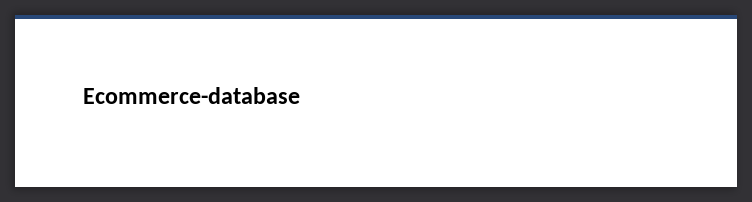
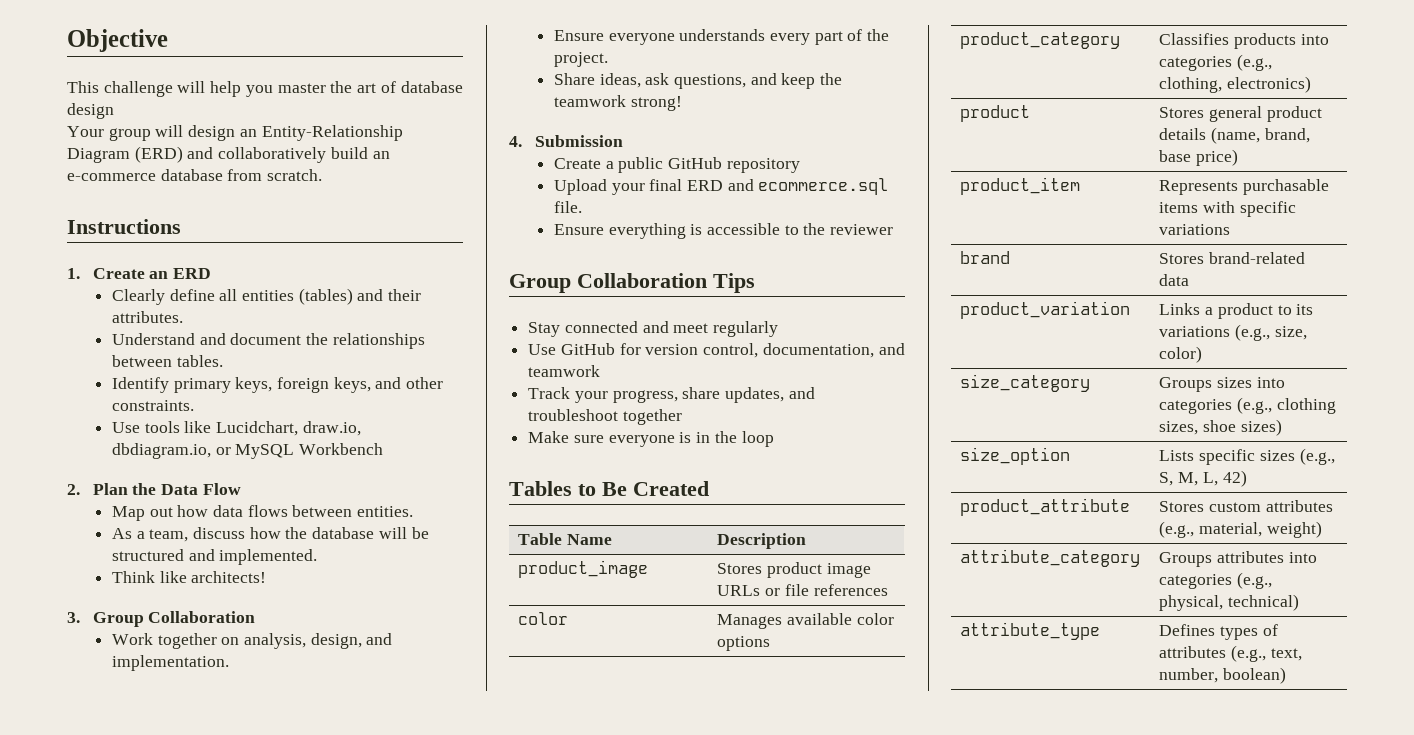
[83,87,300,104] Ecommerce-database -> [67,29,168,52] [67,81,463,97] [67,103,114,119] [67,125,403,141] [67,146,390,163] [67,169,323,181] [67,219,181,234] [67,268,211,279] [111,288,422,305] [111,311,183,323] [111,333,425,349] [111,355,223,367] [111,377,444,393] [111,400,194,411] [111,421,361,436] [111,443,383,459] [67,483,241,495] [111,505,414,521] [111,527,429,542] [111,549,318,565] [111,571,267,583] [67,611,256,627] [111,633,393,649] [111,655,229,671] [553,29,890,45] [553,52,608,67] [553,73,843,89] [553,95,682,111] [509,135,623,147] [553,157,800,173] [553,178,889,195] [553,201,582,213] [553,223,894,239] [509,273,755,293] [528,321,779,337] [528,343,905,358] [528,365,601,377] [528,387,815,403] [528,409,682,425] [528,431,774,447] [509,481,709,496] [518,533,613,545] [717,533,807,549] [518,560,649,578] [717,562,871,578] [717,584,888,596] [518,612,569,625] [717,613,894,629] [717,636,771,651] [960,32,1121,49] [1159,33,1329,49] [1159,54,1273,71] [1159,76,1312,93] [960,105,1031,122] [1159,106,1322,122] [1159,127,1310,144] [1159,149,1239,166] [960,177,1081,195] [1159,179,1330,195] [1159,201,1296,217] [1159,224,1231,235] [960,251,1011,264] [1159,252,1306,264] [1159,274,1190,286] [960,301,1131,319] [1159,303,1314,319] [1159,324,1307,341] [1159,346,1203,363] [960,374,1091,392] [1159,377,1285,392] [1159,397,1336,414] [1159,419,1282,436] [960,447,1071,465] [1159,448,1335,465] [1159,470,1247,487] [960,498,1131,516] [1159,500,1333,512] [1159,521,1322,538] [960,549,1141,567] [1159,551,1317,567] [1159,572,1273,589] [1159,594,1300,611] [960,622,1101,640] [1159,624,1278,640] [1159,645,1302,662] [1159,667,1287,684] Objective // This challenge will help you master the art of database design // Your group will design an Entity-Relationship Diagram (ERD) and collaboratively build an e-commerce database from scratch. // Instructions // 1. Create an ERD // Clearly define all entities (tables) and their attributes. // Understand and document the relationships between tables. // Identify primary keys, foreign keys, and other constraints. // Use tools like Lucidchart, draw.io, dbdiagram.io, or MySQL Workbench // 2. Plan the Data Flow // Map out how data flows between entities. // As a team, discuss how the database will be structured and implemented. // Think like architects! // 3. Group Collaboration // Work together on analysis, design, and implementation. // Ensure everyone understands every part of the project. // Share ideas, ask questions, and keep the teamwork strong! // 4. Submission // Create a public GitHub repository // Upload your final ERD and ecommerce.sql file. // Ensure everything is accessible to the reviewer // Group Collaboration Tips // Stay connected and meet regularly // Use GitHub for version control, documentation, and teamwork // Track your progress, share updates, and troubleshoot together // Make sure everyone is in the loop // Tables to Be Created // Table Name | Description // product_image | Stores product image URLs or file references // color | Manages available color options // product_category | Classifies products into categories (e.g., clothing, electronics) // product | Stores general product details (name, brand, base price) // product_item | Represents purchasable items with specific variations // brand | Stores brand-related data // product_variation | Links a product to its variations (e.g., size, color) // size_category | Groups sizes into categories (e.g., clothing sizes, shoe sizes) // size_option | Lists specific sizes (e.g., S, M, L, 42) // product_attribute | Stores custom attributes (e.g., material, weight) // attribute_category | Groups attributes into categories (e.g., physical, technical) // attribute_type | Defines types of attributes (e.g., text, number, boolean)

